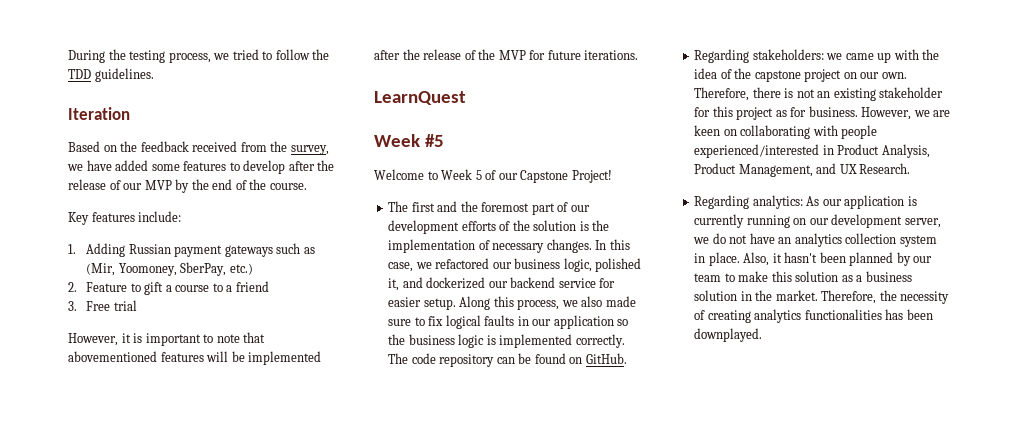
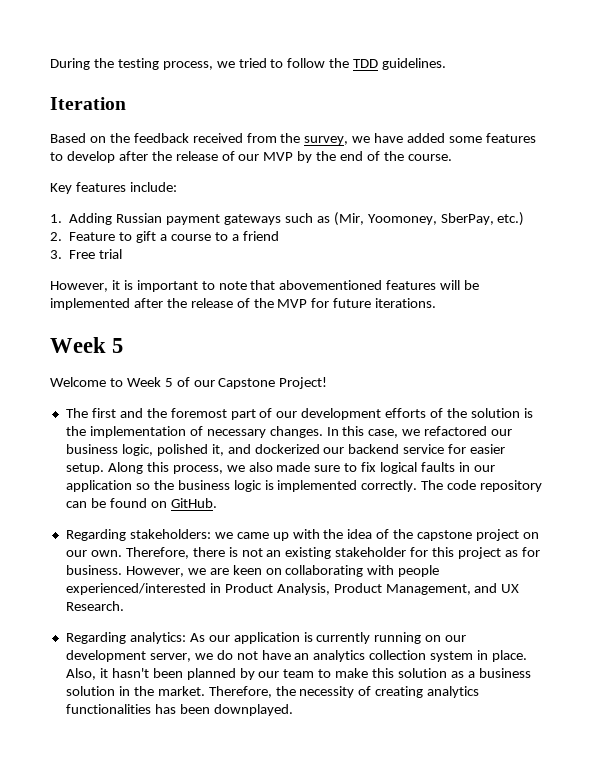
[374,91,466,105] [374,134,445,147] // LearnQuest // Week #5 -> [50,337,124,353] // Week 5

